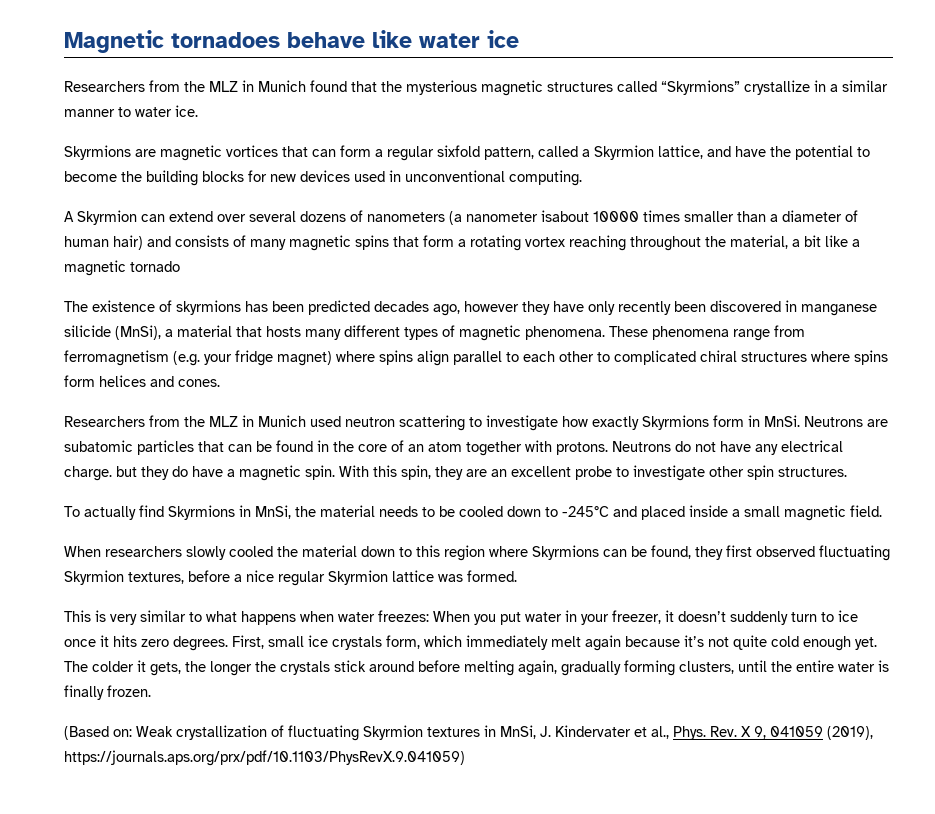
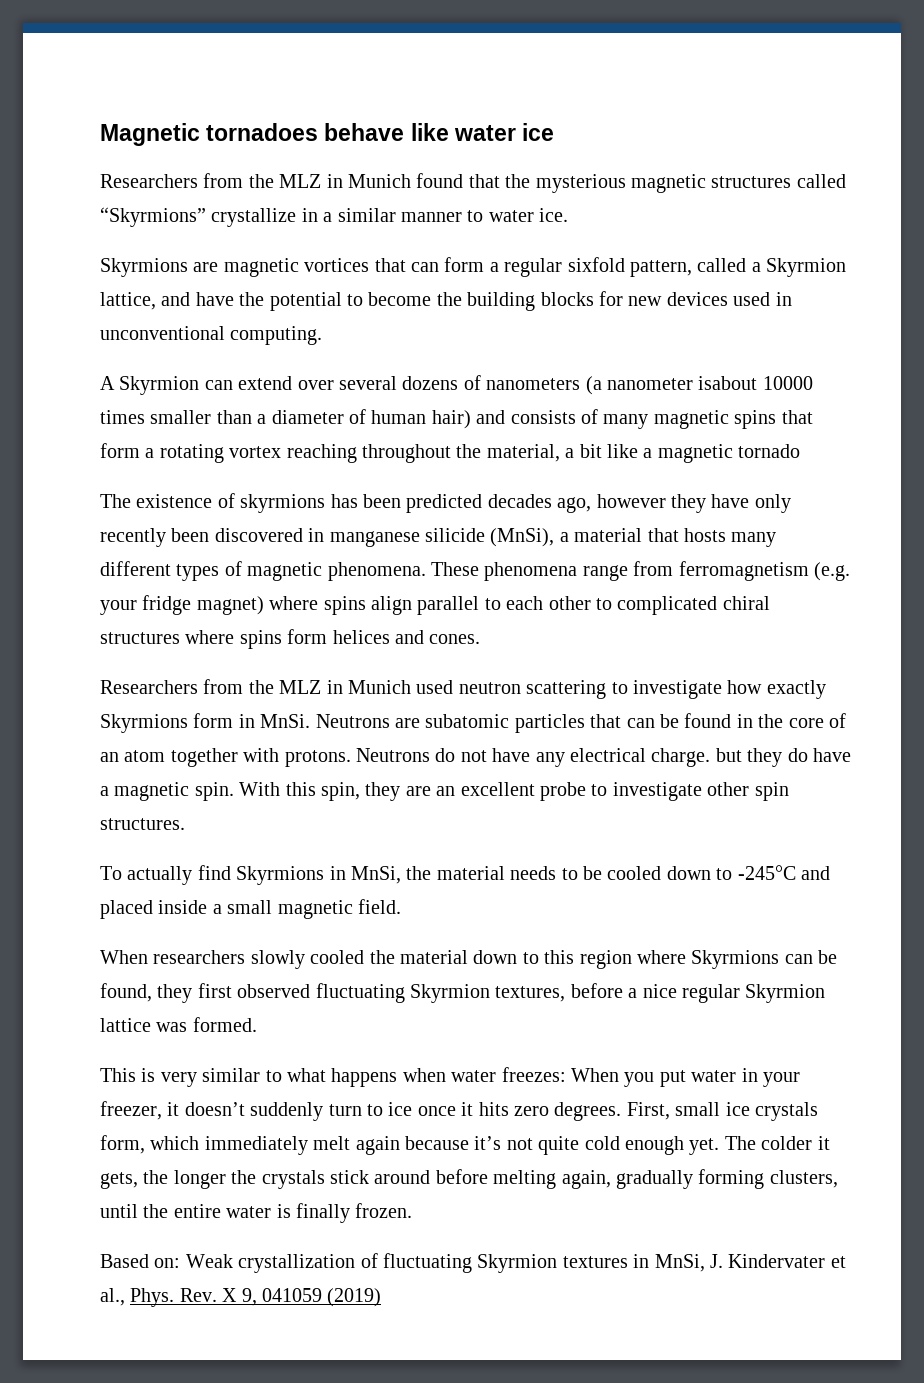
[64,726,109,740] (Based -> [100,1254,149,1268] Based
[827,726,873,740] [64,750,465,766] (2019), https://journals.aps.org/prx/pdf/10.1103/PhysRevX.9.041059) -> [327,1288,382,1307] (2019)

